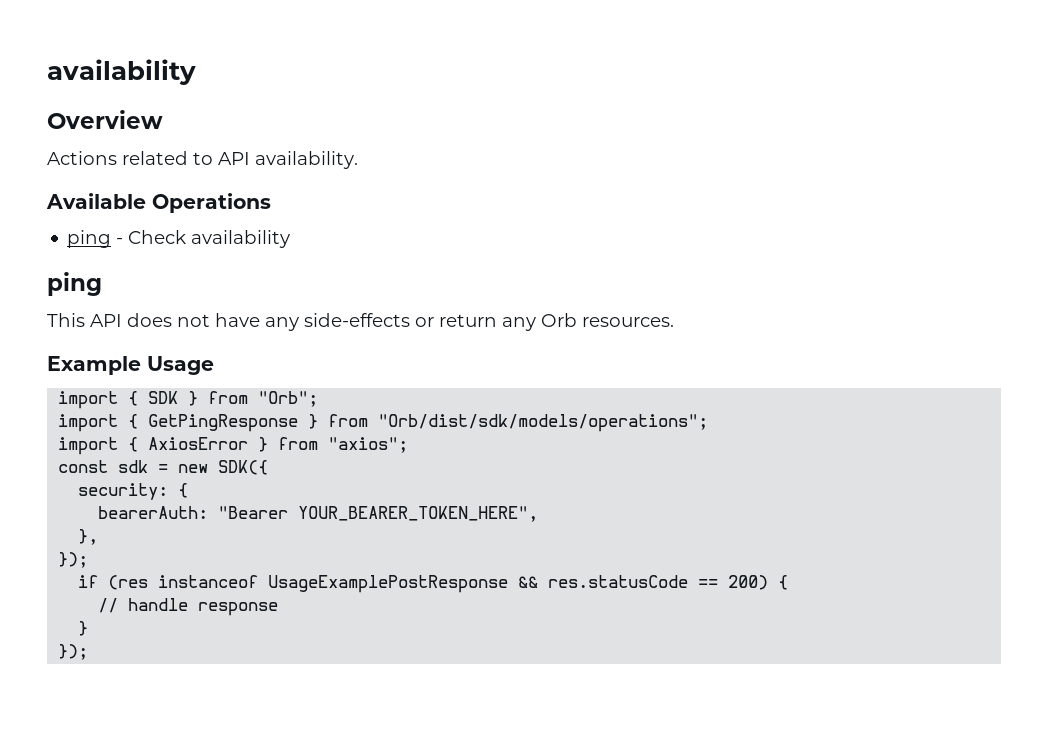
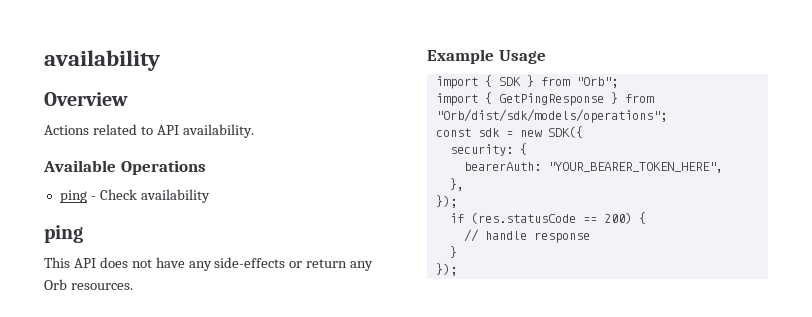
[58,437,409,455] // import { AxiosError } from "axios"; -> (667, 116) none
[218,506,539,522] "Bearer YOUR_BEARER_TOKEN_HERE", -> [547,162,723,173] "YOUR_BEARER_TOKEN_HERE",
[108,575,689,593] (res instanceof UsageExamplePostResponse && res.statusCode -> [470,212,576,224] (res.statusCode

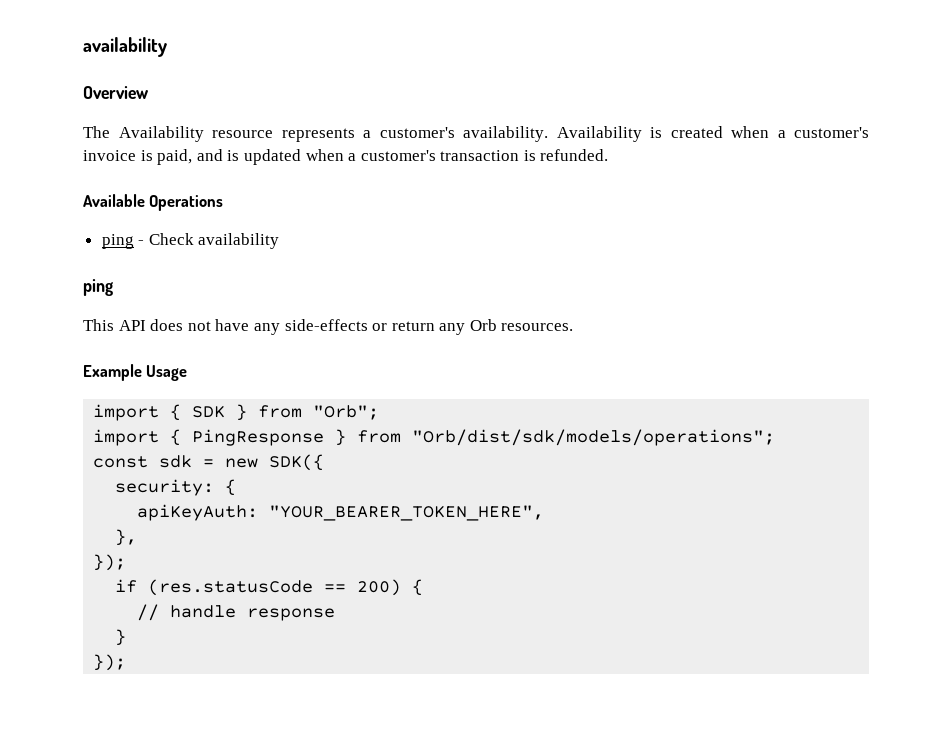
[44,124,254,138] Actions related to API availability. -> [83,126,869,142] [83,149,609,165] The Availability resource represents a customer's availability. Availability is created when a customer's invoice is paid, and is updated when a customer's transaction is refunded.
[498,93,604,106] GetPingResponse -> [192,429,325,446] PingResponse
[463,162,541,171] bearerAuth: -> [137,504,259,521] apiKeyAuth:

